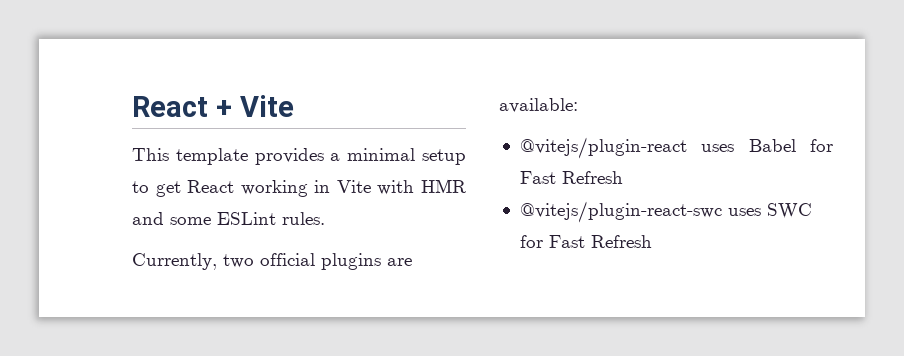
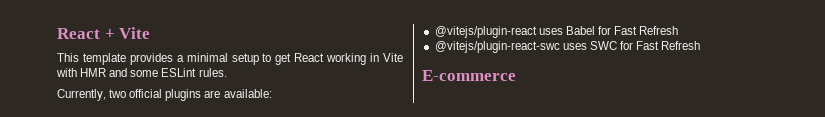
(652, 241) none -> [422,70,516,81] // E-commerce

